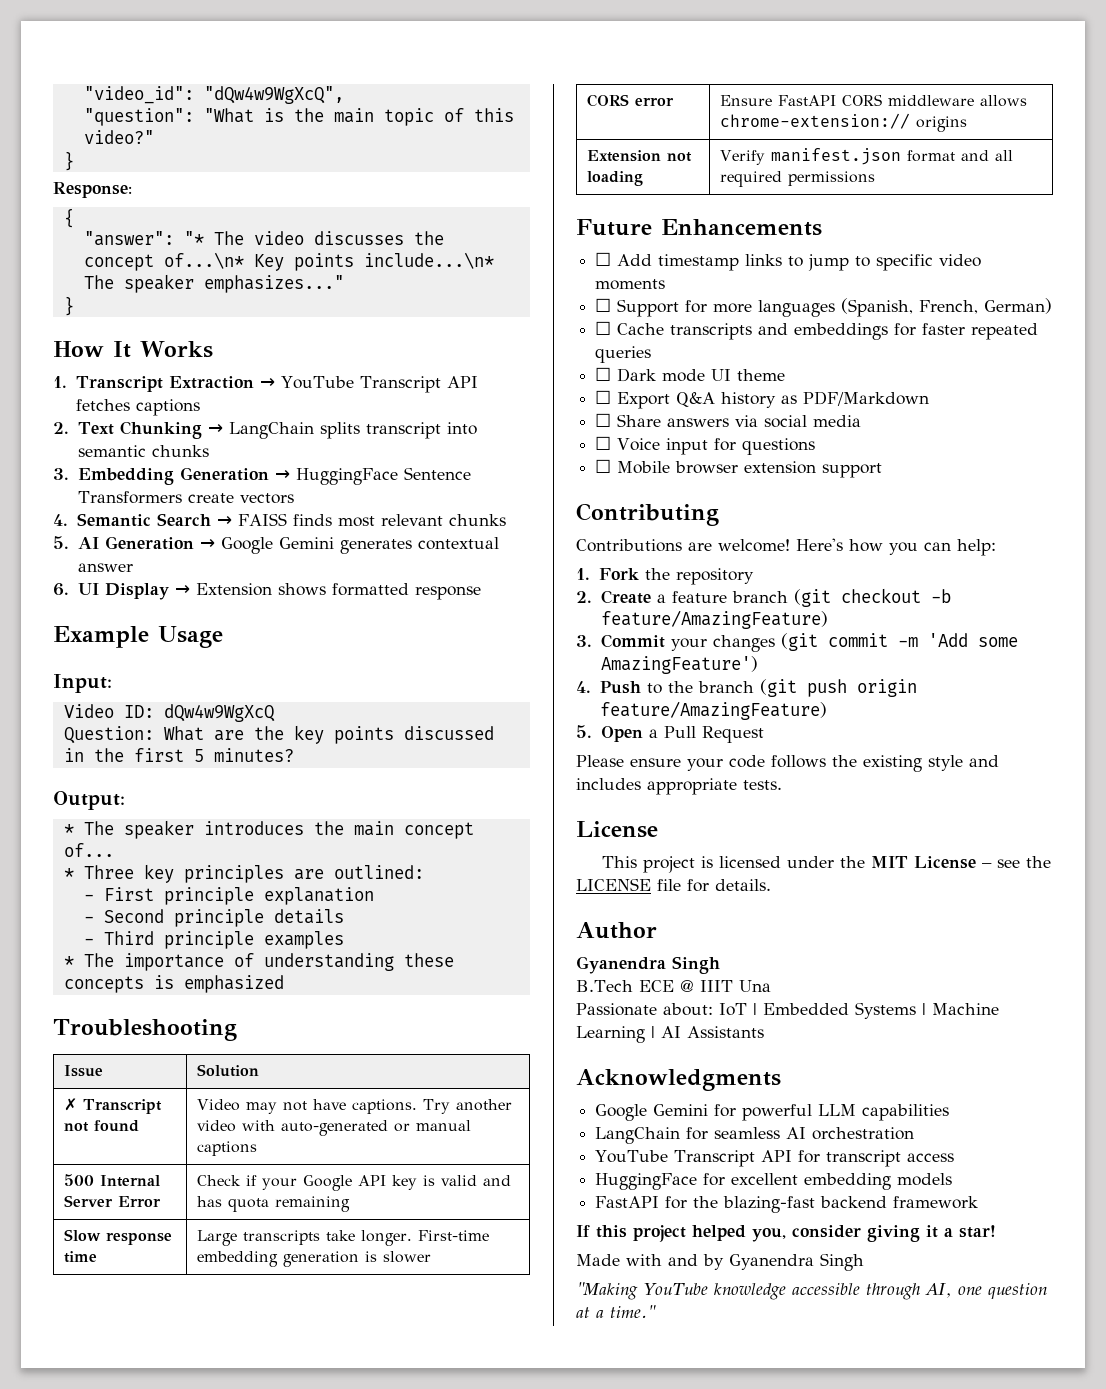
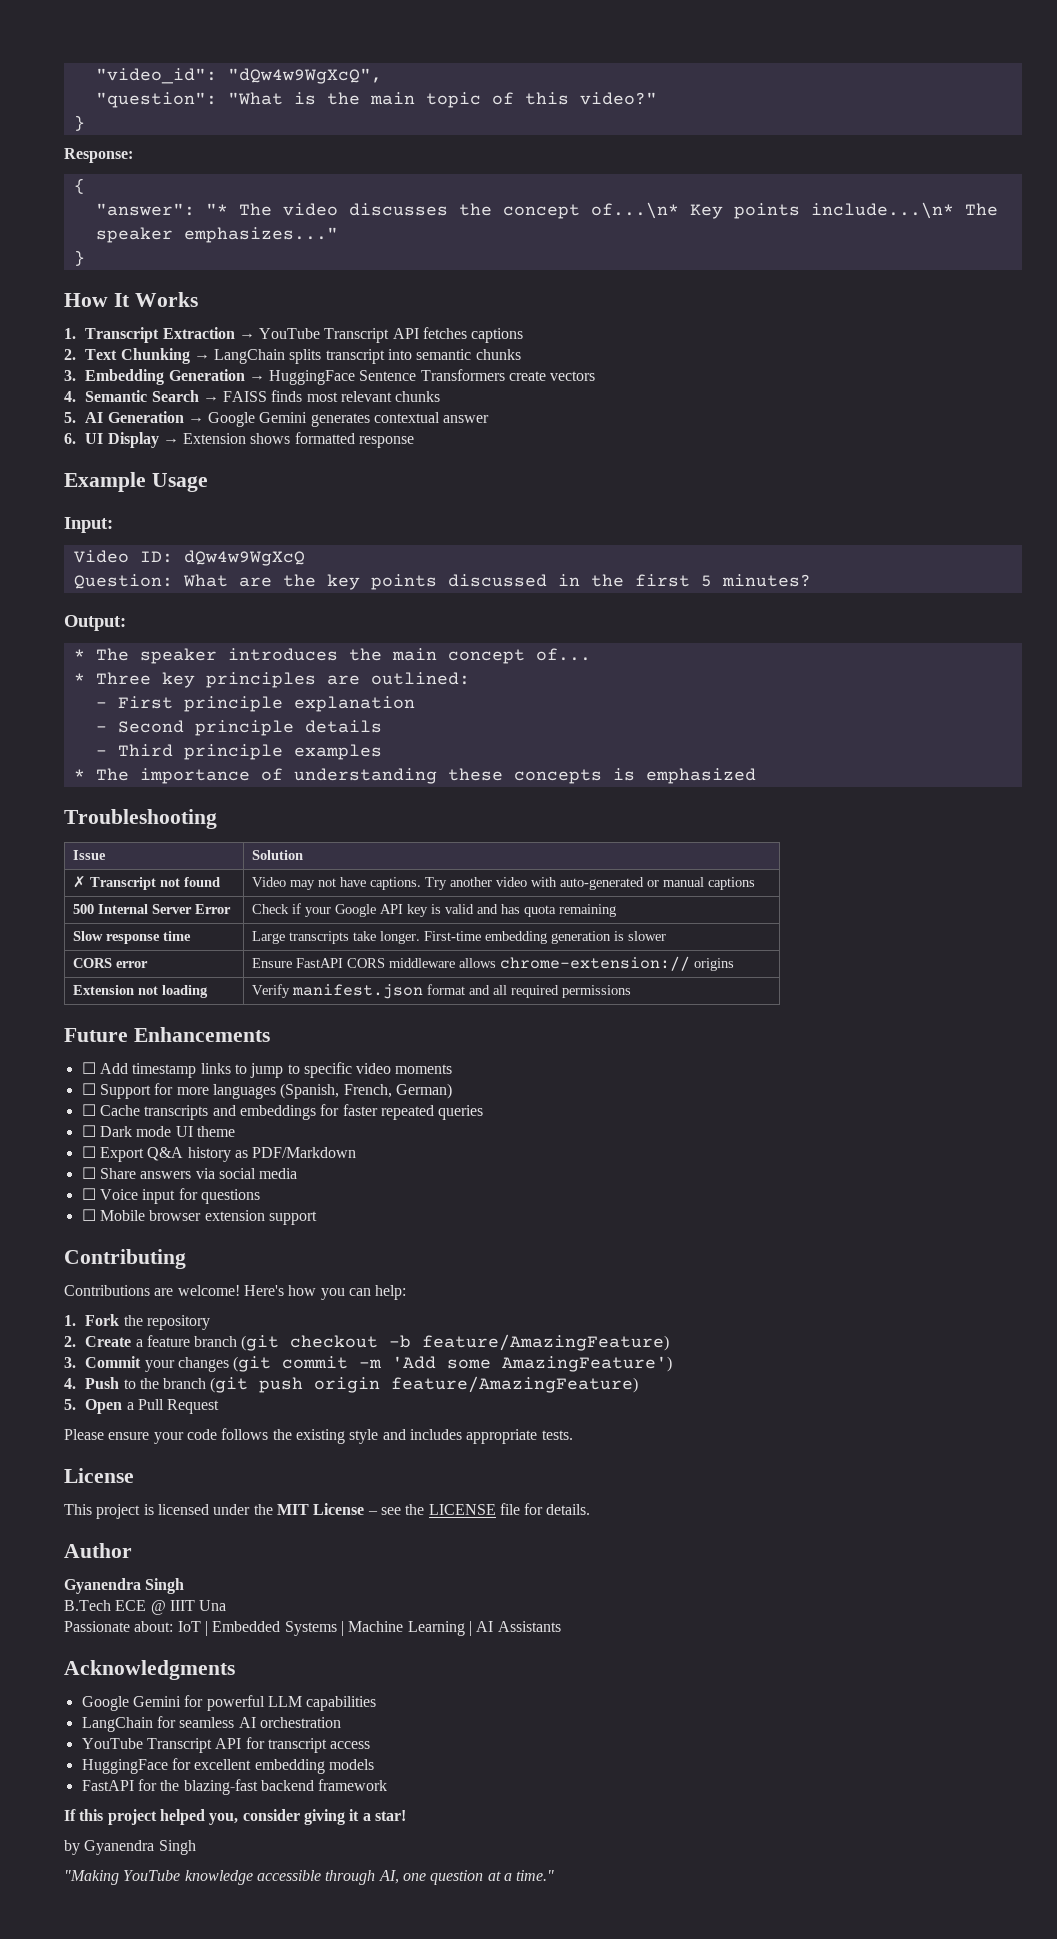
[576,1254,698,1266] Made with and -> (406, 1815) none

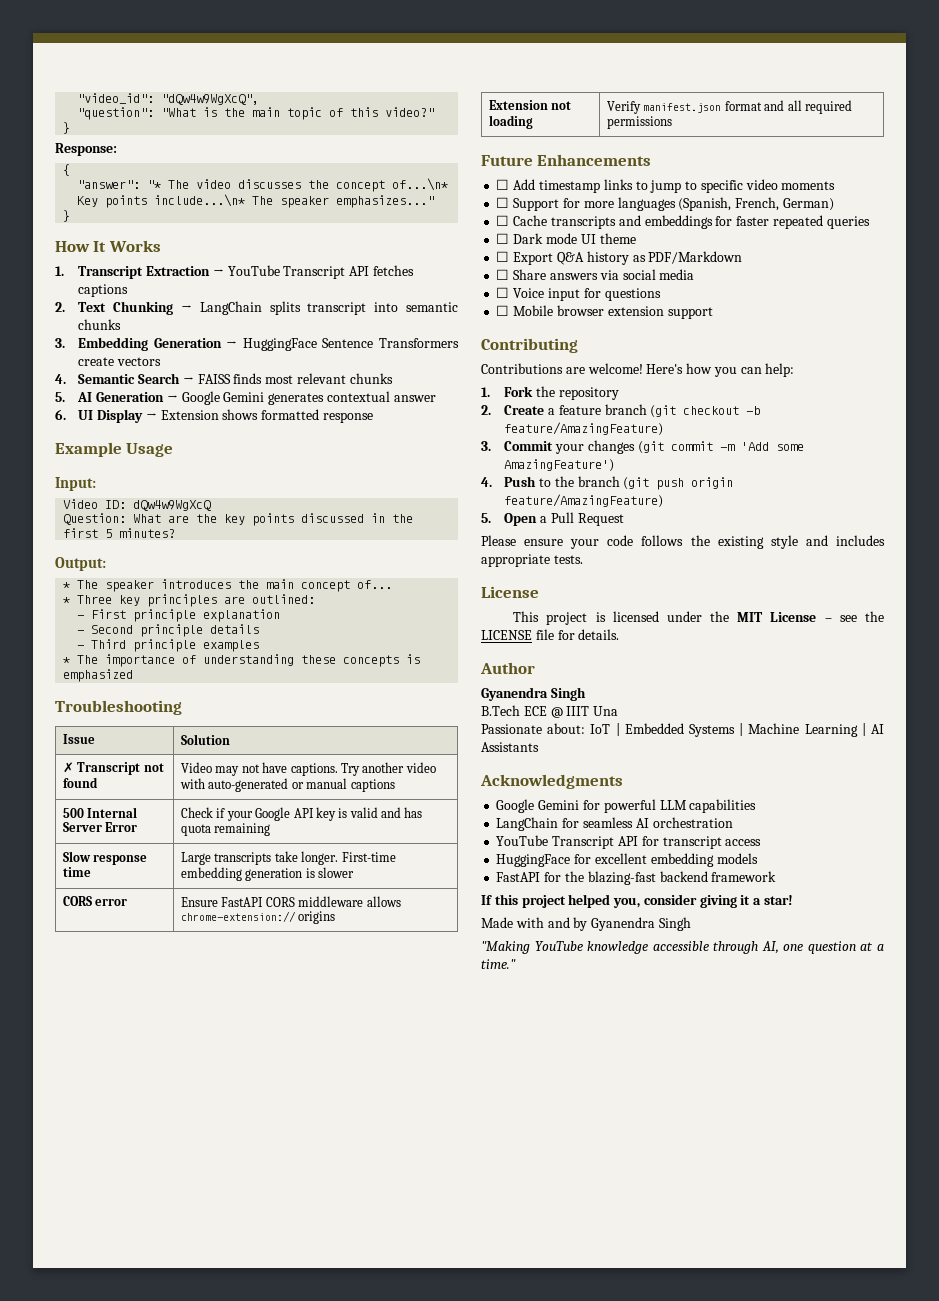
(406, 1815) none -> [481,917,570,928] Made with and

